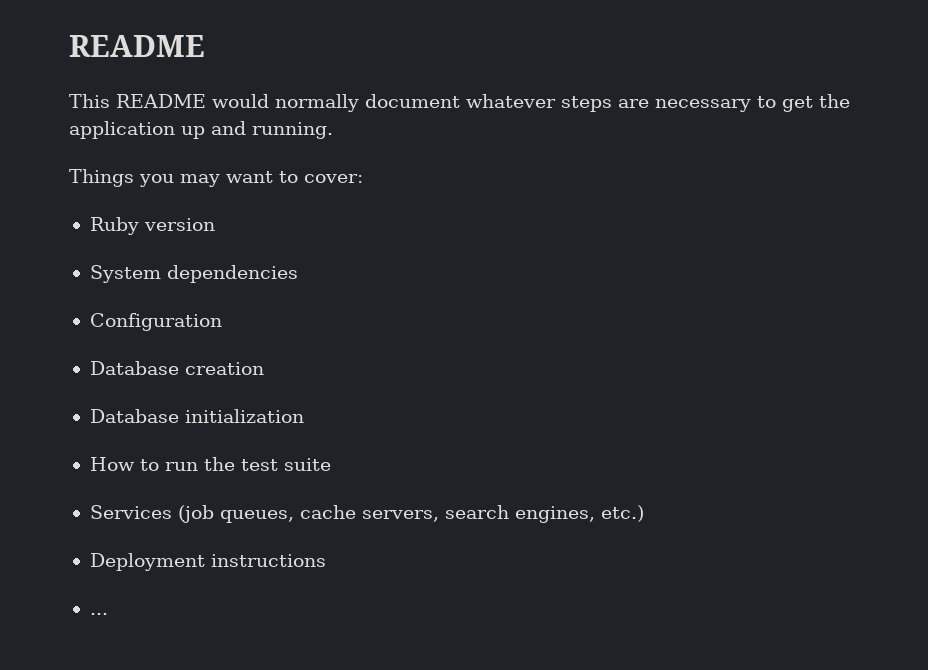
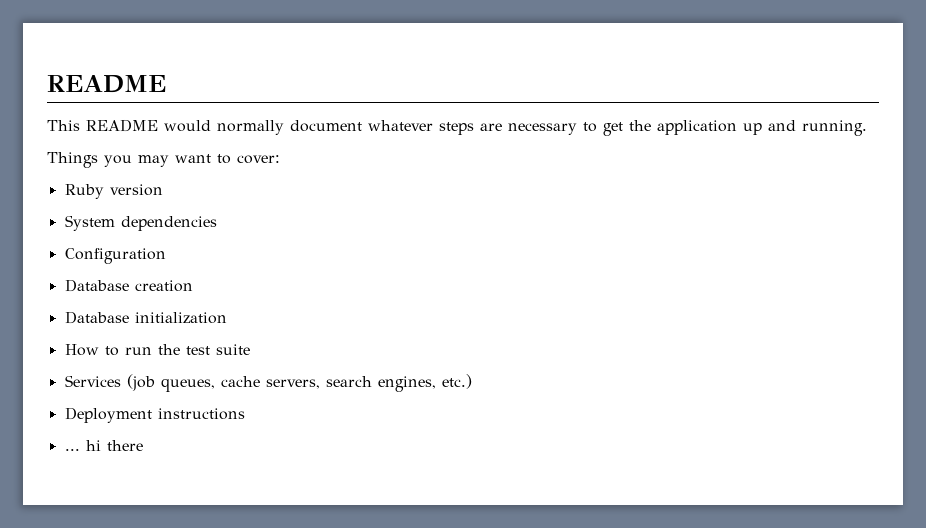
(108, 614) none -> [85,440,143,451] hi there

